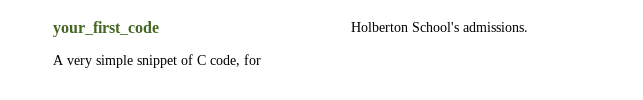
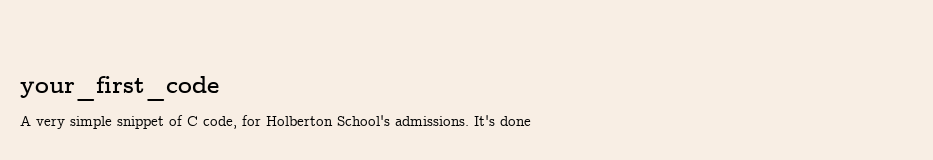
(528, 27) none -> [474,115,531,126] It's done

